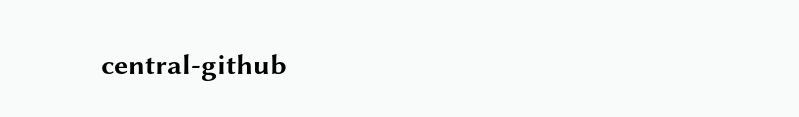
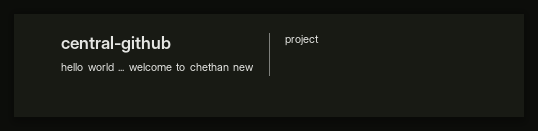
(287, 67) none -> [61,63,254,71] [285,35,319,46] // hello world ... welcome to chethan new project

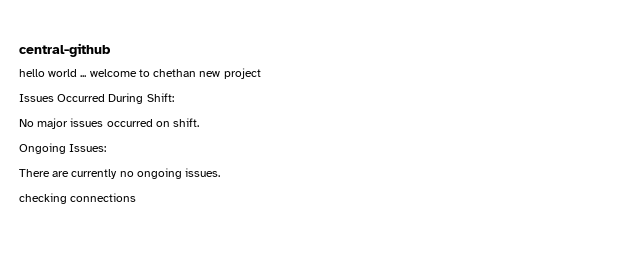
(319, 40) none -> [19,93,174,104] [19,118,200,129] [19,143,107,154] [19,168,221,179] [19,193,137,204] // Issues Occurred During Shift: // No major issues occurred on shift. // Ongoing Issues: // There are currently no ongoing issues. // checking connections

